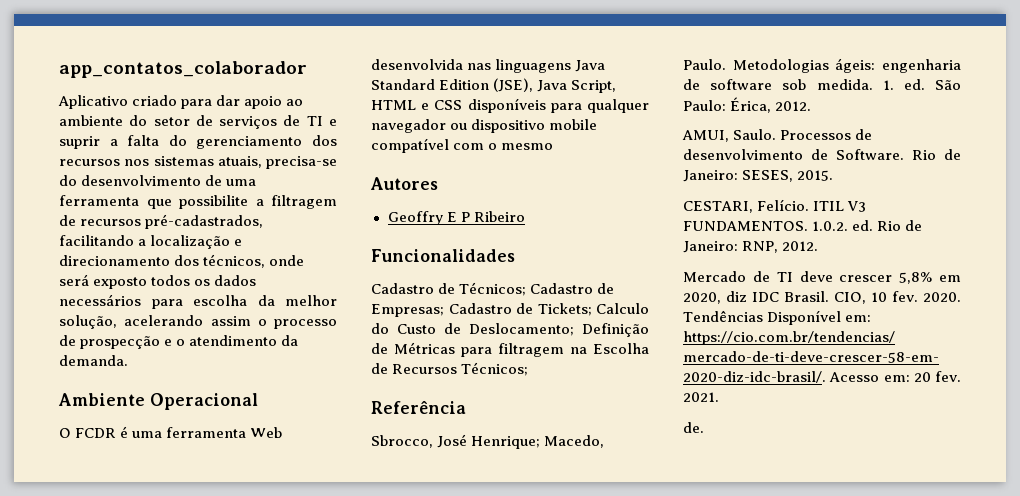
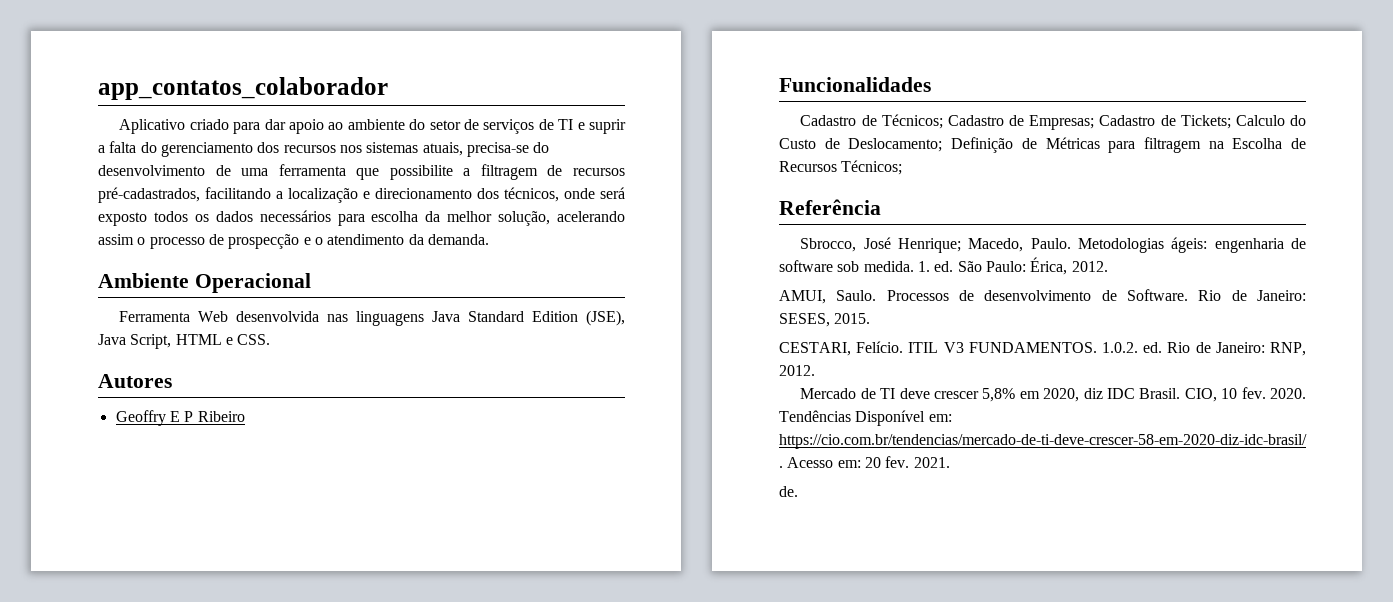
[59,426,247,438] O FCDR é uma ferramenta -> [119,311,191,322] Ferramenta
[434,98,649,113] [371,119,598,133] [371,138,554,153] CSS disponíveis para qualquer navegador ou dispositivo mobile compatível com o mesmo -> [237,334,271,345] CSS.

